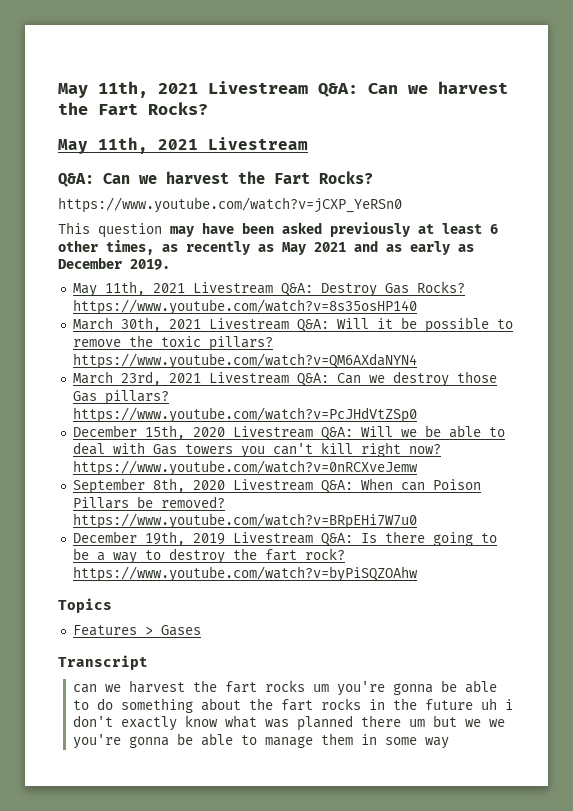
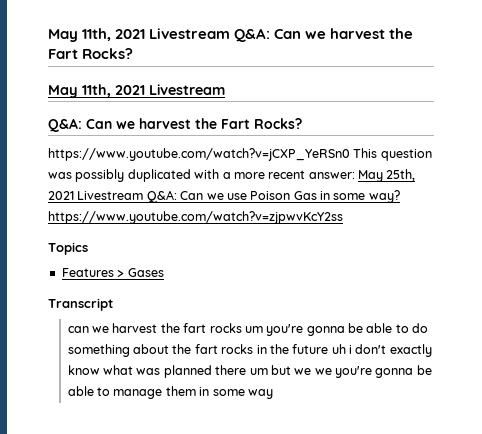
(402, 205) // -> (350, 154) none
[170,222,498,237] [58,240,474,255] [58,257,170,270] [72,281,465,297] [72,299,417,315] [72,317,513,333] [72,335,273,351] [72,353,417,369] [72,371,497,387] [72,390,169,405] [72,407,417,423] [72,425,505,440] [72,442,441,458] [72,460,418,476] [72,478,481,494] [72,496,225,509] [72,513,417,529] [72,531,497,546] [72,548,345,564] [72,566,418,582] may have been asked previously at least 6 other times, as recently as May 2021 and as early as December 2019. // May 11th, 2021 Livestream Q&A: Destroy Gas Rocks? https://www.youtube.com/watch?v=8s35osHP140 // March 30th, 2021 Livestream Q&A: Will it be possible to remove the toxic pillars? https://www.youtube.com/watch?v=QM6AXdaNYN4 // March 23rd, 2021 Livestream Q&A: Can we destroy those Gas pillars? https://www.youtube.com/watch?v=PcJHdVtZSp0 // December 15th, 2020 Livestream Q&A: Will we be able to deal with Gas towers you can't kill right now? https://www.youtube.com/watch?v=0nRCXveJemw // September 8th, 2020 Livestream Q&A: When can Poison Pillars be removed? https://www.youtube.com/watch?v=BRpEHi7W7u0 // December 19th, 2019 Livestream Q&A: Is there going to be a way to destroy the fart rock? https://www.youtube.com/watch?v=byPiSQZOAhw -> [48,169,416,182] [48,190,400,203] [48,211,343,224] was possibly duplicated with a more recent answer: May 25th, 2021 Livestream Q&A: Can we use Poison Gas in some way? https://www.youtube.com/watch?v=zjpwvKcY2ss

